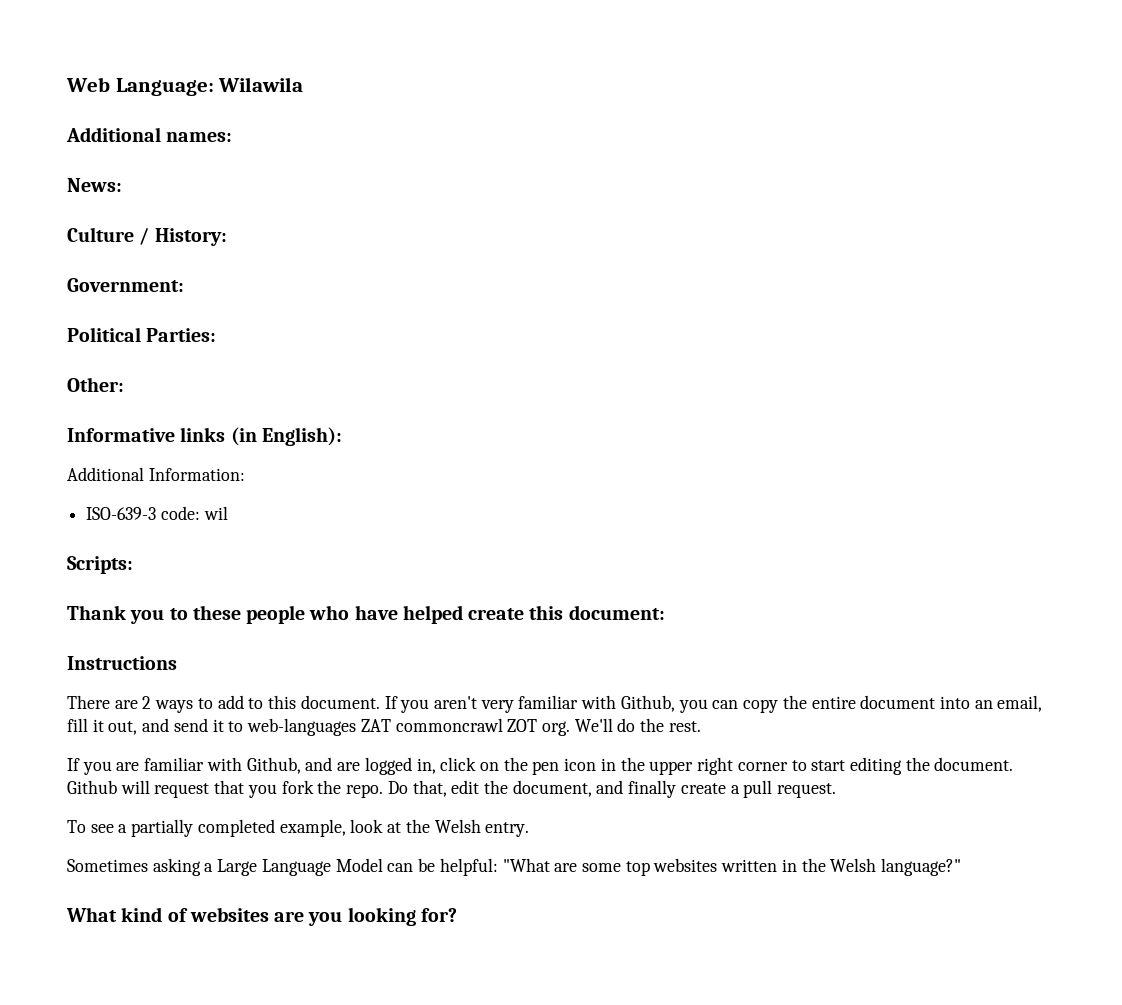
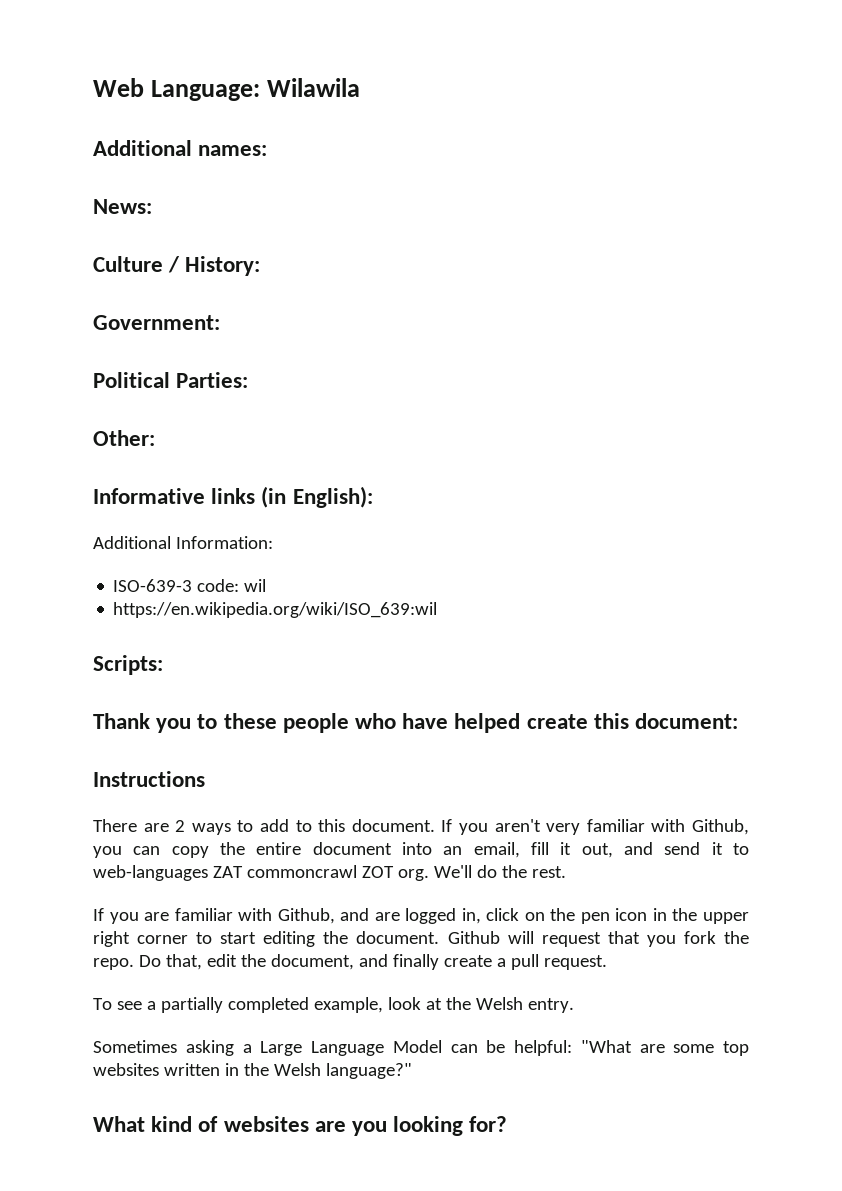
(228, 513) none -> [113,602,438,618] // https://en.wikipedia.org/wiki/ISO_639:wil

